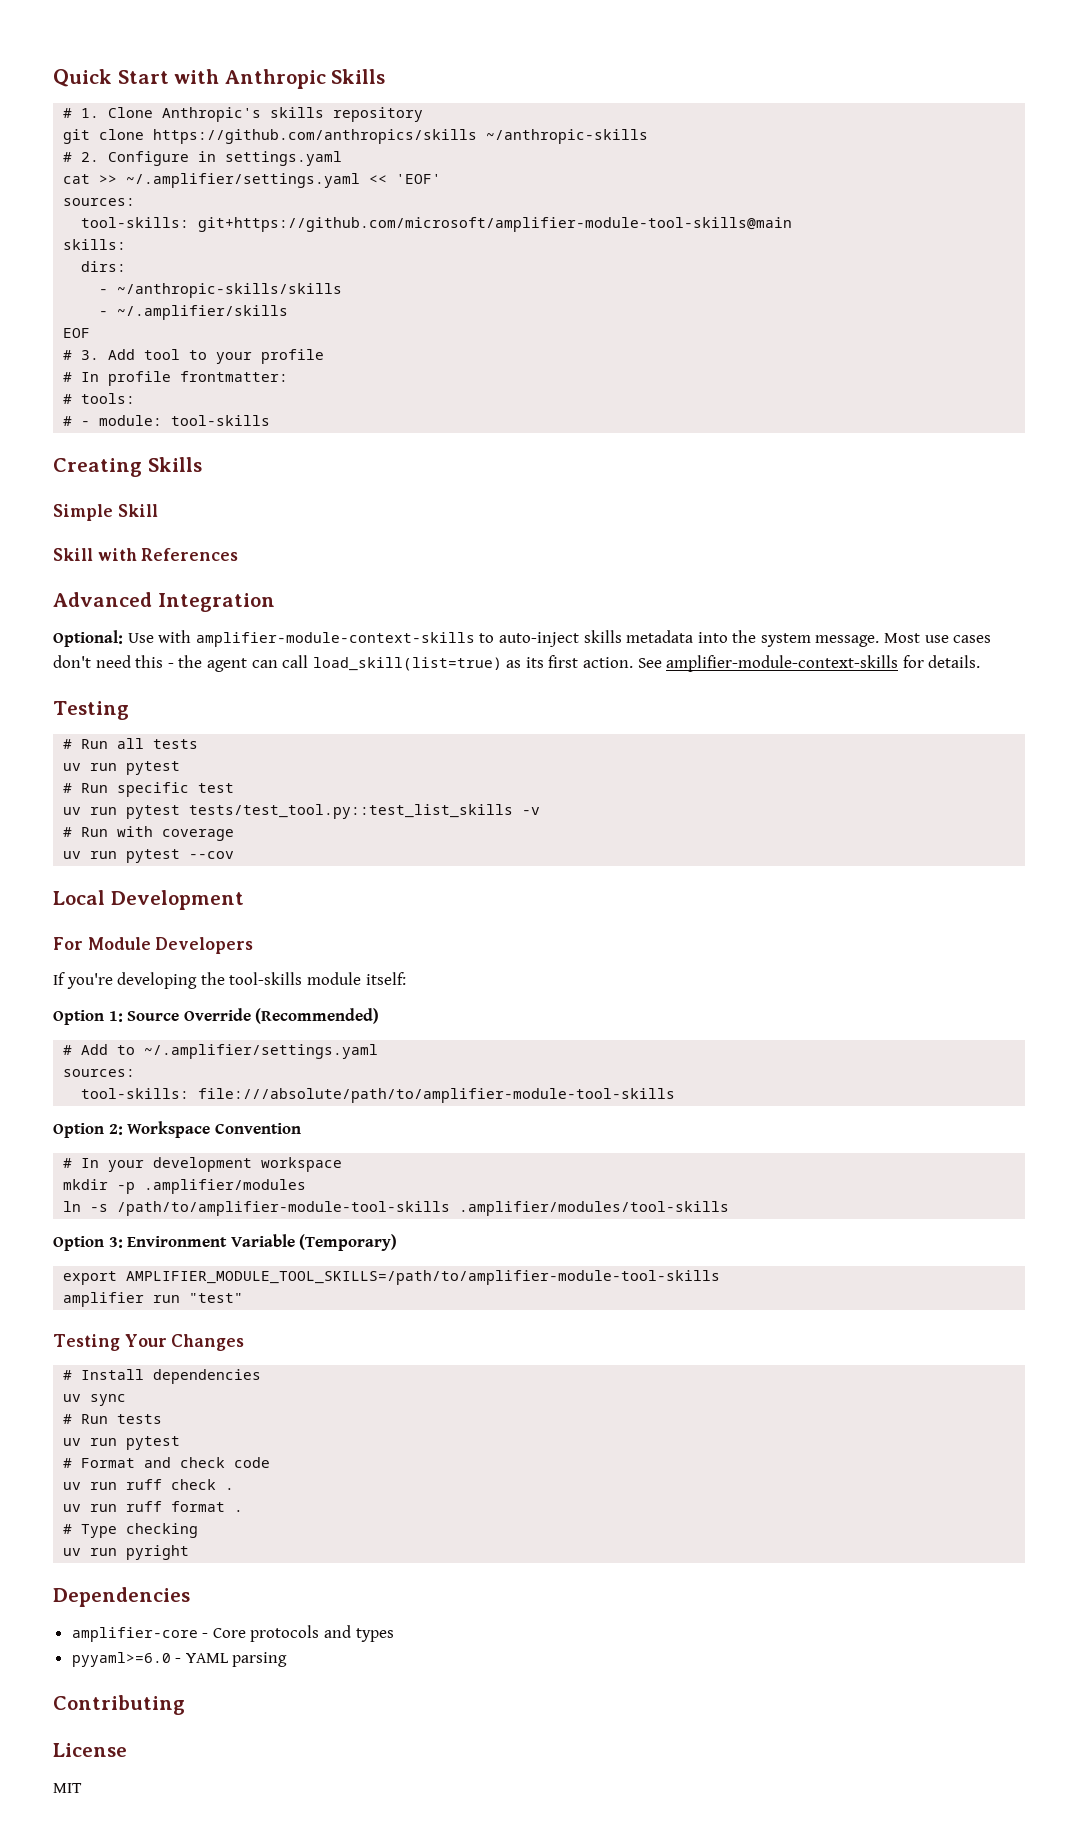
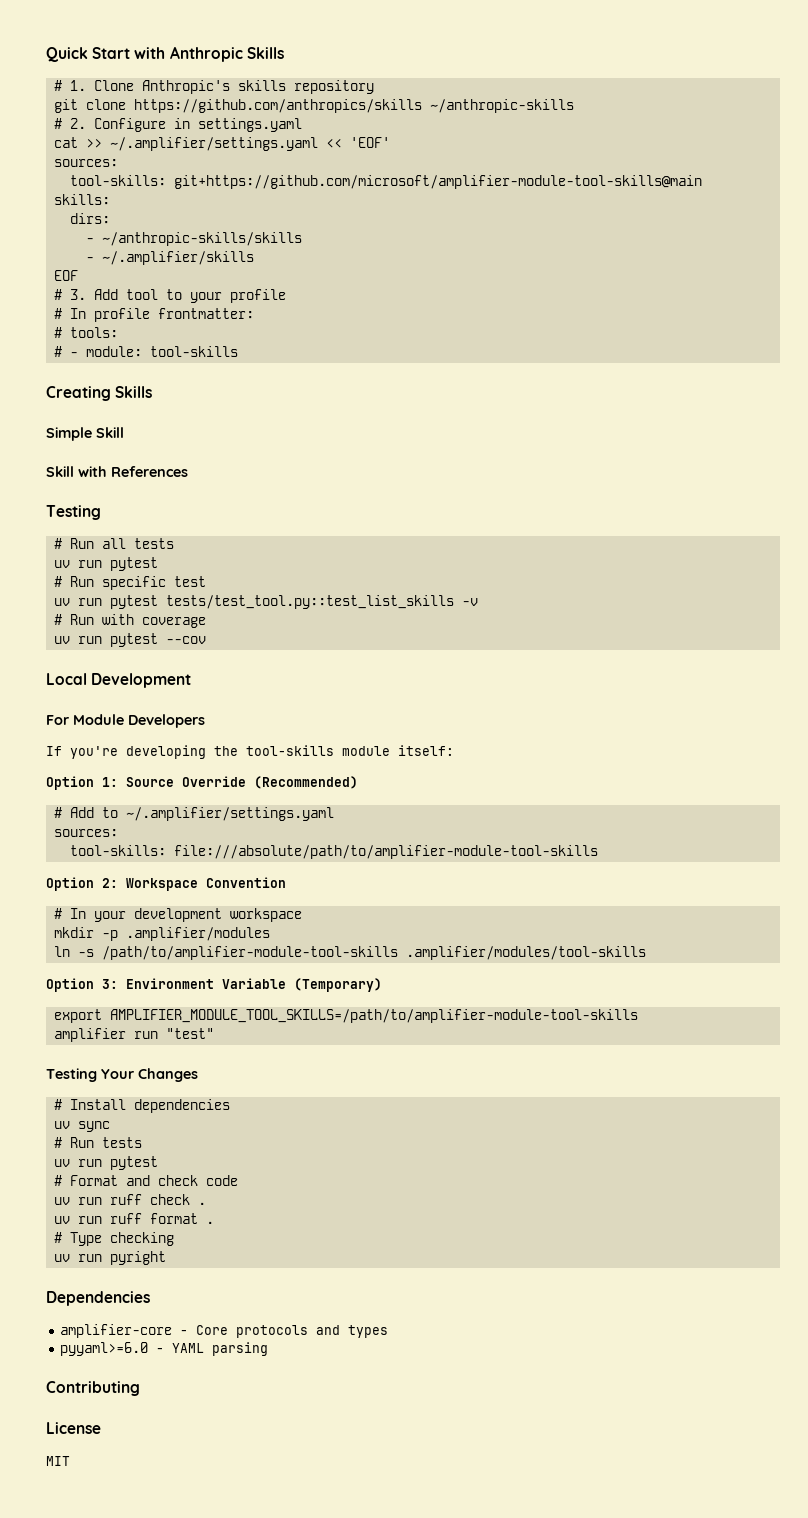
[53,592,275,612] [53,630,992,647] [53,655,981,672] // Advanced Integration // Optional: Use with amplifier-module-context-skills to auto-inject skills metadata into the system message. Most use cases don't need this - the agent can call load_skill(list=true) as its first action. See amplifier-module-context-skills for details. -> (188, 471) none

